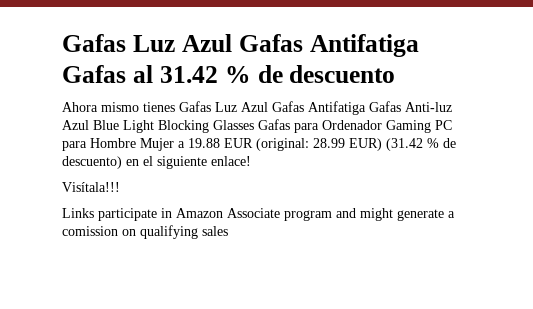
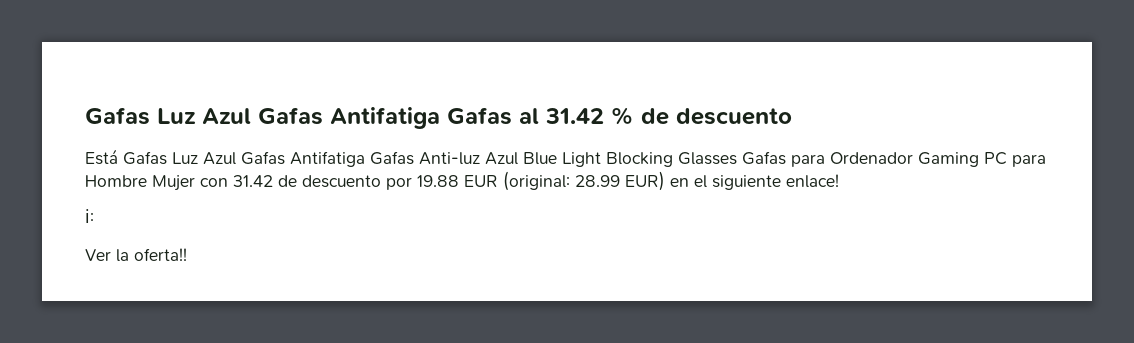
[62,102,175,112] Ahora mismo tienes -> [85,149,118,165] Está
[178,141,185,148] a -> [200,175,412,190] con 31.42 de descuento por
[386,138,456,151] [62,156,122,169] (31.42 % de descuento) -> (665, 181) none
[62,182,120,192] [62,208,455,221] [62,225,228,239] Visítala!!! // Links participate in Amazon Associate program and might generate a comission on qualifying sales -> [85,209,94,223] [85,248,187,262] ℹ: // Ver la oferta!!

